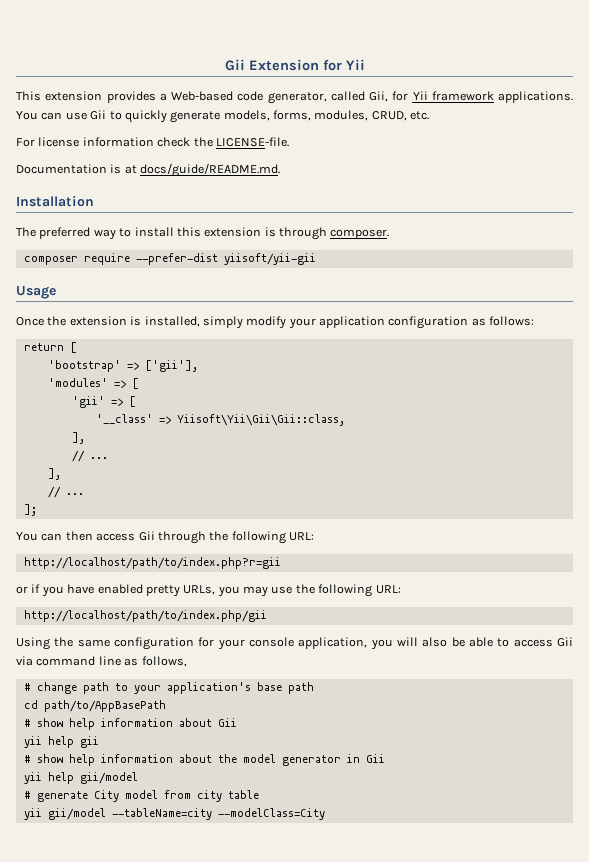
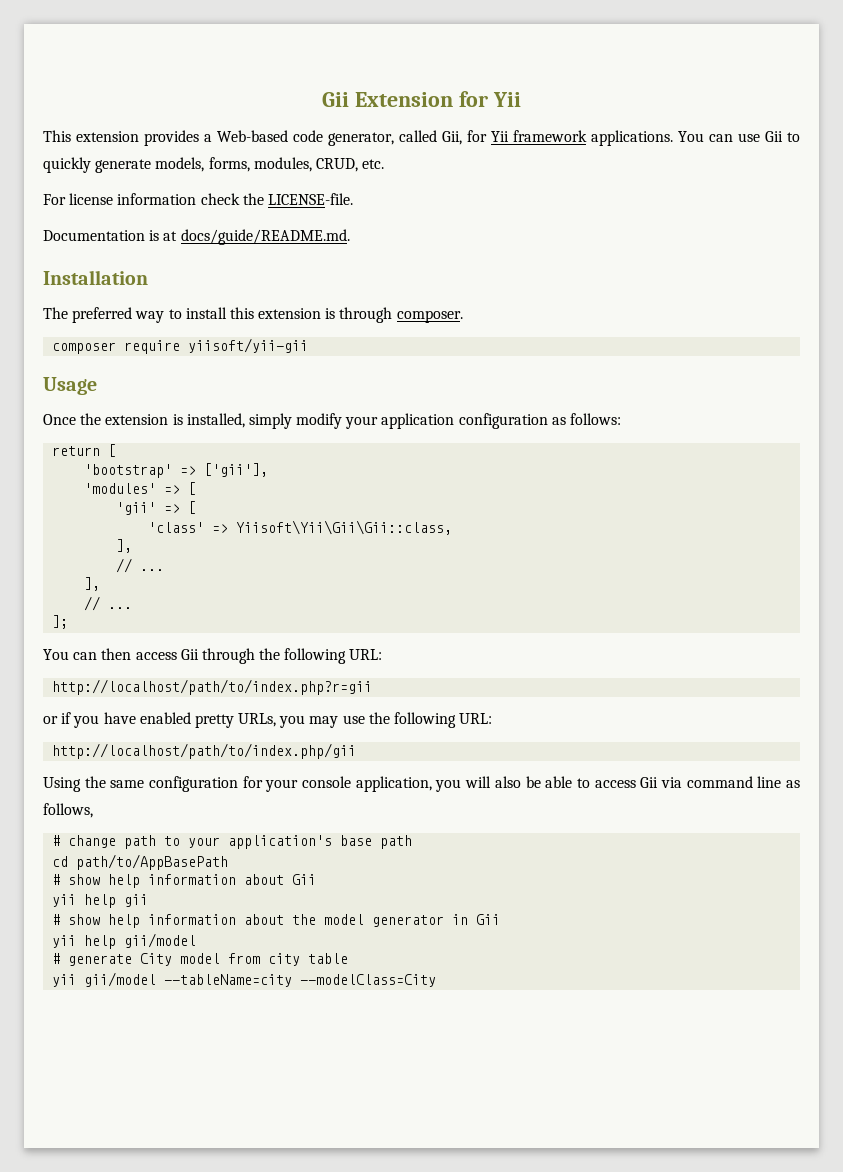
[135,253,218,265] --prefer-dist -> (181, 347) none
[95,414,153,424] '__class' -> [148,522,205,533] 'class'

